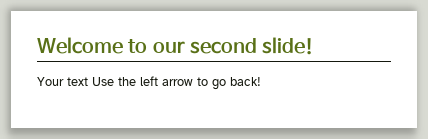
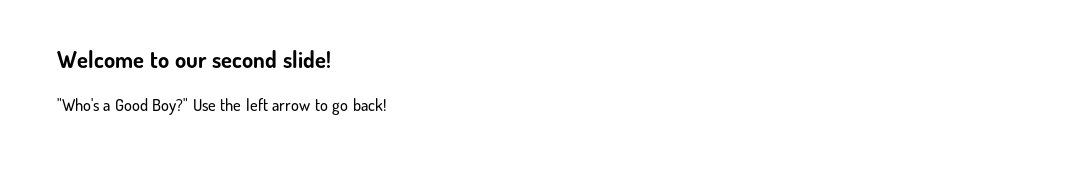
[37,77,88,86] Your text -> [57,98,189,115] "Who's a Good Boy?"

